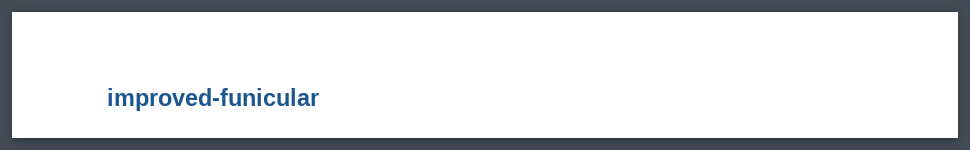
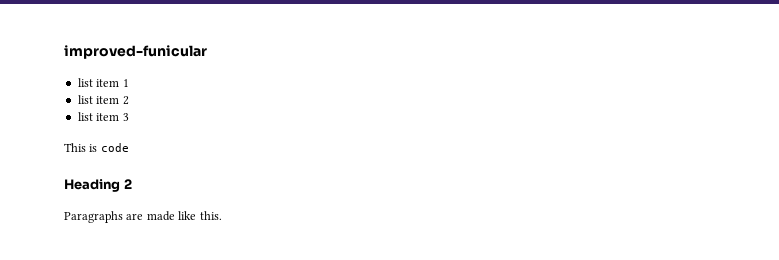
(319, 99) none -> [77,78,129,87] [77,95,129,105] [77,112,129,121] [64,143,129,152] [64,179,132,192] [64,211,222,223] // list item 1 // list item 2 // list item 3 // This is code // Heading 2 // Paragraphs are made like this.

